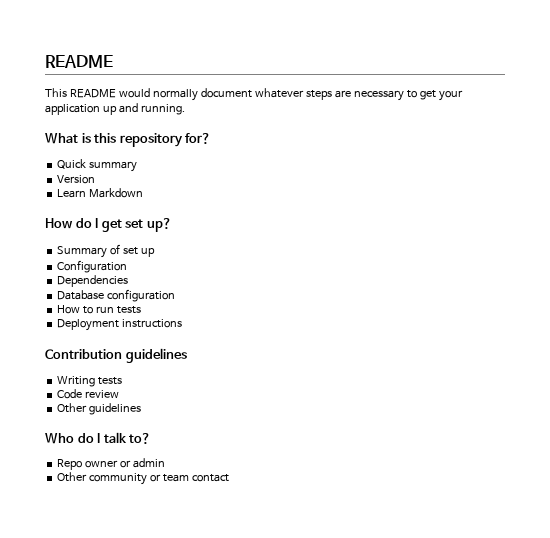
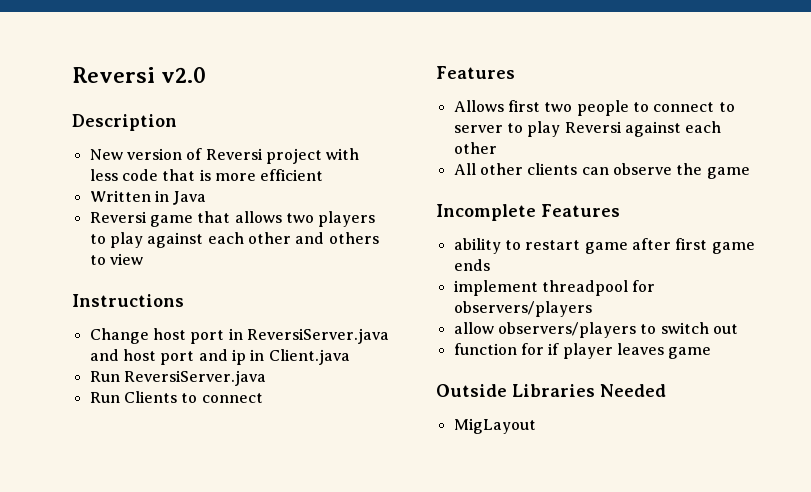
[45,55,113,68] [45,88,463,101] [45,103,185,115] [45,133,212,147] [57,159,138,172] [57,175,96,184] [57,188,144,198] [45,218,172,232] [57,244,156,258] [57,260,128,273] [57,275,129,287] [57,289,176,302] [57,305,142,314] [57,319,183,331] [45,348,187,363] [57,376,123,387] [57,389,120,399] [57,403,142,415] [45,432,152,444] [57,458,166,470] [57,472,229,485] README // This README would normally document whatever steps are necessary to get your application up and running. // What is this repository for? // Quick summary // Version // Learn Markdown // How do I get set up? // Summary of set up // Configuration // Dependencies // Database configuration // How to run tests // Deployment instructions // Contribution guidelines // Writing tests // Code review // Other guidelines // Who do I talk to? // Repo owner or admin // Other community or team contact -> [72,67,207,83] [72,114,177,131] [89,148,360,164] [89,169,324,181] [89,190,207,205] [89,211,376,227] [89,232,379,248] [89,253,143,265] [72,294,184,307] [89,328,389,344] [89,349,350,365] [89,370,266,386] [89,391,263,403] [436,66,515,79] [453,100,735,116] [453,121,722,137] [453,142,497,154] [453,163,750,179] [436,204,620,221] [453,238,755,254] [453,259,490,271] [453,280,656,296] [453,301,592,317] [453,322,738,338] [453,343,712,359] [436,384,666,397] [453,418,536,434] Reversi v2.0 // Description // New version of Reversi project with less code that is more efficient // Written in Java // Reversi game that allows two players to play against each other and others to view // Instructions // Change host port in ReversiServer.java and host port and ip in Client.java // Run ReversiServer.java // Run Clients to connect // Features // Allows first two people to connect to server to play Reversi against each other // All other clients can observe the game // Incomplete Features // ability to restart game after first game ends // implement threadpool for observers/players // allow observers/players to switch out // function for if player leaves game // Outside Libraries Needed // MigLayout

